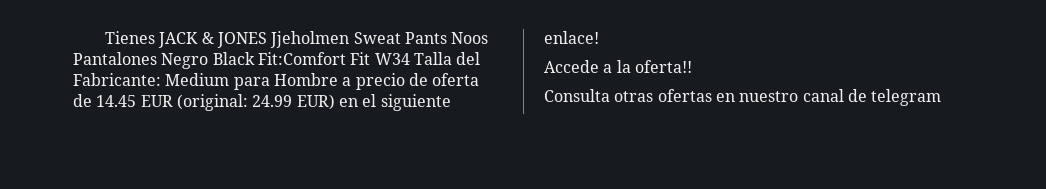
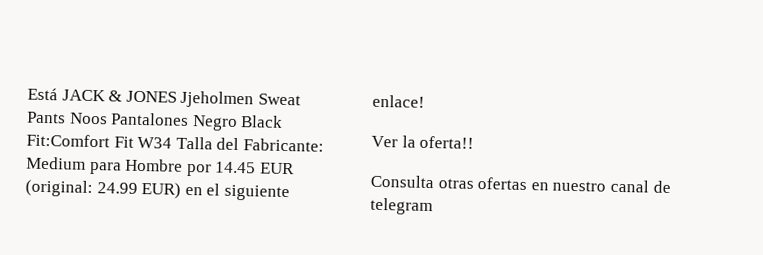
[105,31,156,44] Tienes -> [27,87,58,101] Está
[342,73,480,90] [73,94,92,107] a precio de oferta de -> [185,163,212,177] por
[544,60,613,73] Accede a -> [371,135,398,148] Ver

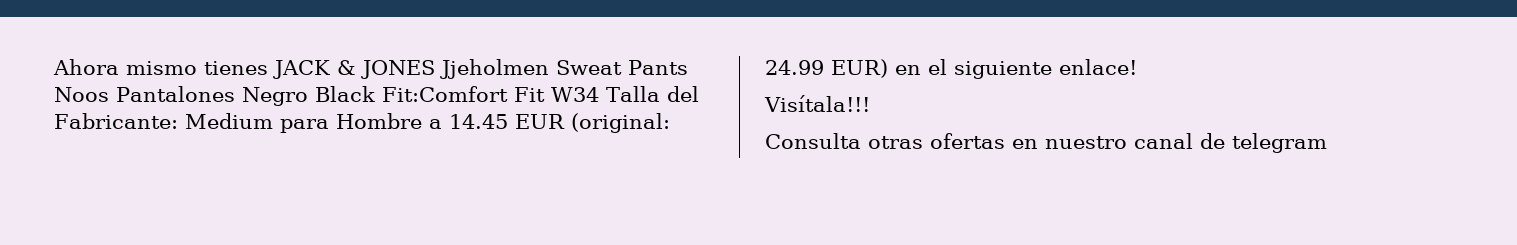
[27,87,58,101] Está -> [53,59,268,75] Ahora mismo tienes
[185,163,212,177] por -> [428,119,442,129] a
[371,135,475,149] Ver la oferta!! -> [764,95,870,112] Visítala!!!

